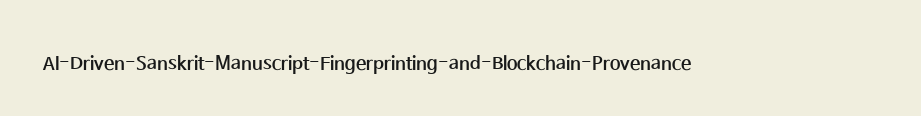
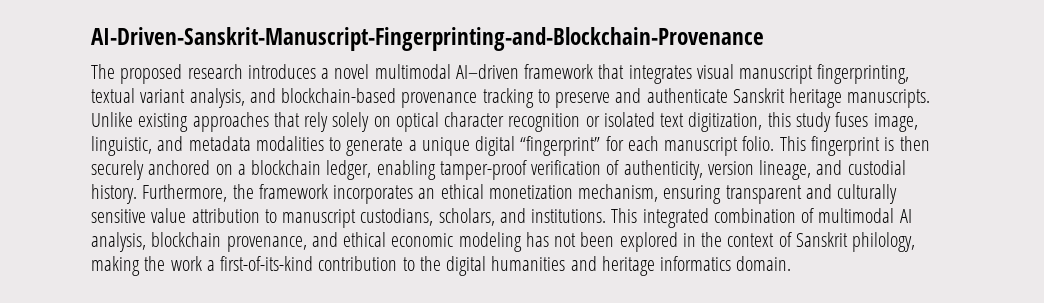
(691, 64) none -> [91,64,910,84] [91,88,931,108] [91,112,918,132] [91,136,930,156] [91,160,906,180] [91,184,898,204] [91,208,912,228] [91,232,916,252] [91,256,792,276] // The proposed research introduces a novel multimodal AI–driven framework that integrates visual manuscript fingerprinting, textual variant analysis, and blockchain-based provenance tracking to preserve and authenticate Sanskrit heritage manuscripts. Unlike existing approaches that rely solely on optical character recognition or isolated text digitization, this study fuses image, linguistic, and metadata modalities to generate a unique digital “fingerprint” for each manuscript folio. This fingerprint is then securely anchored on a blockchain ledger, enabling tamper-proof verification of authenticity, version lineage, and custodial history. Furthermore, the framework incorporates an ethical monetization mechanism, ensuring transparent and culturally sensitive value attribution to manuscript custodians, scholars, and institutions. This integrated combination of multimodal AI analysis, blockchain provenance, and ethical economic modeling has not been explored in the context of Sanskrit philology, making the work a first-of-its-kind contribution to the digital humanities and heritage informatics domain.

